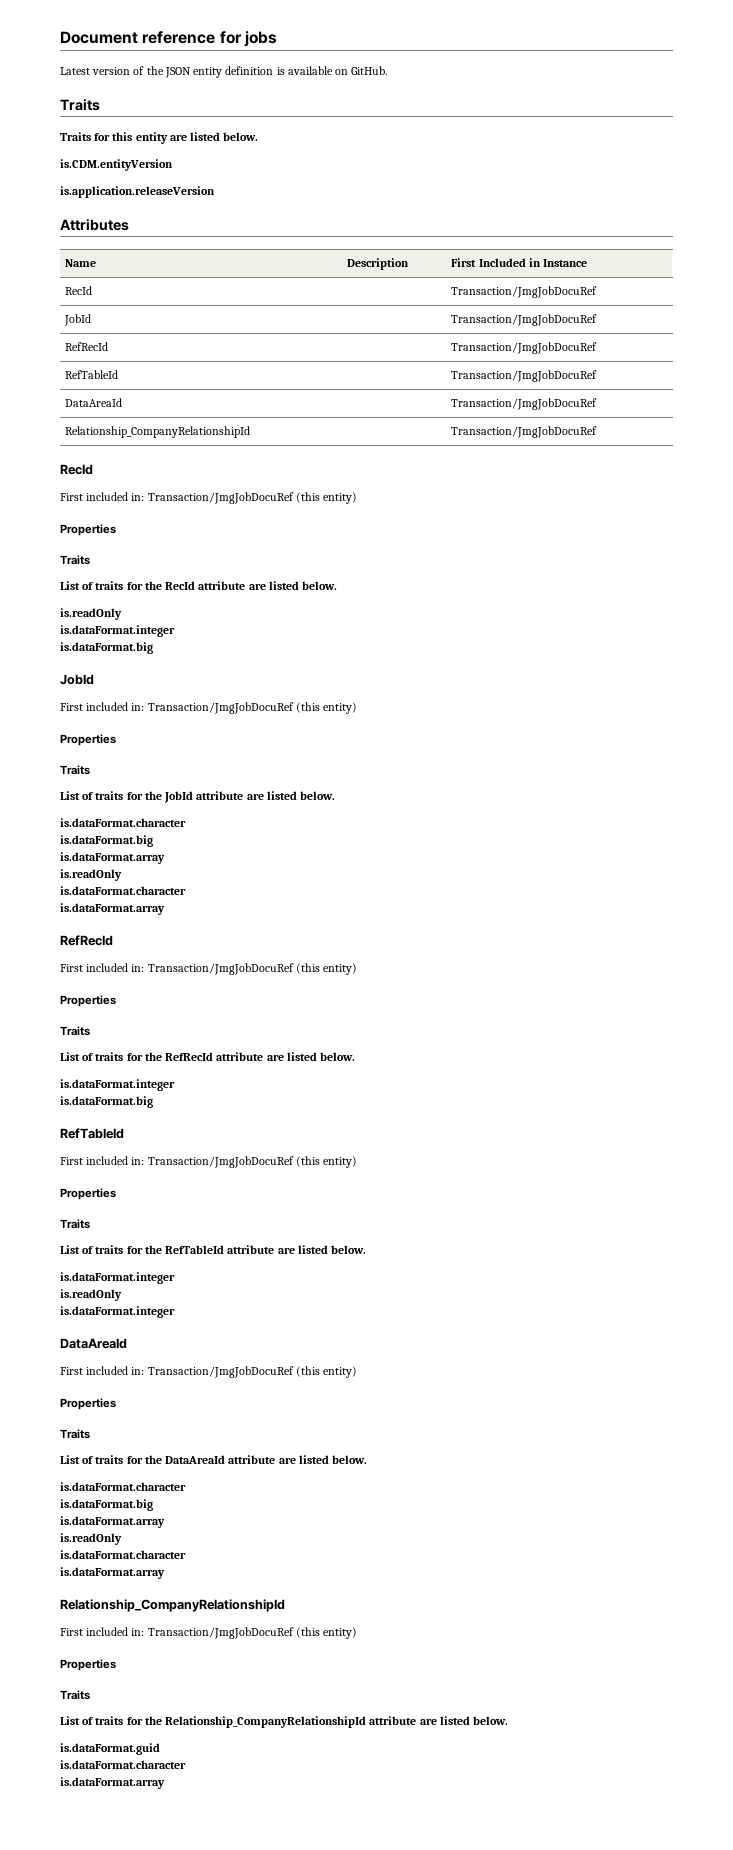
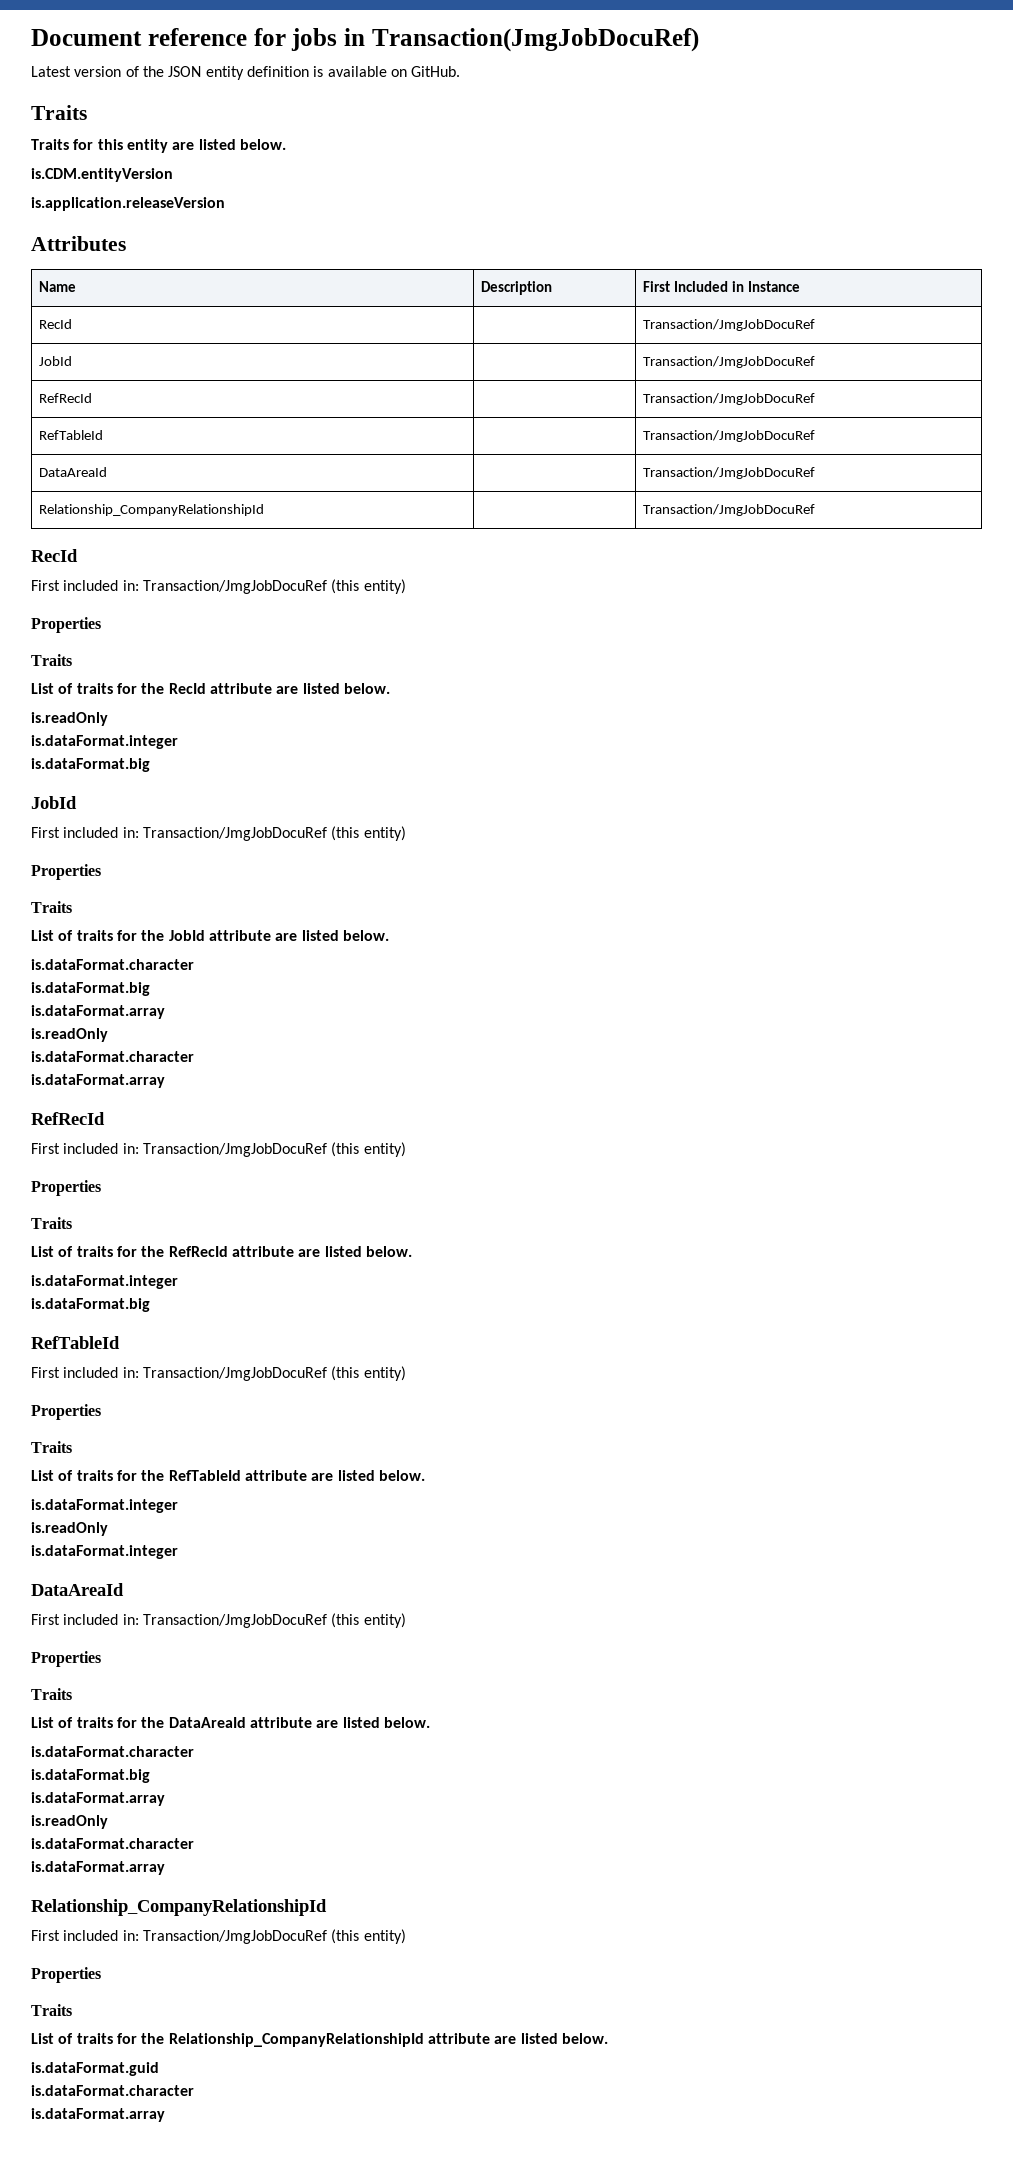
(277, 39) none -> [344,28,699,52] in Transaction(JmgJobDocuRef)

